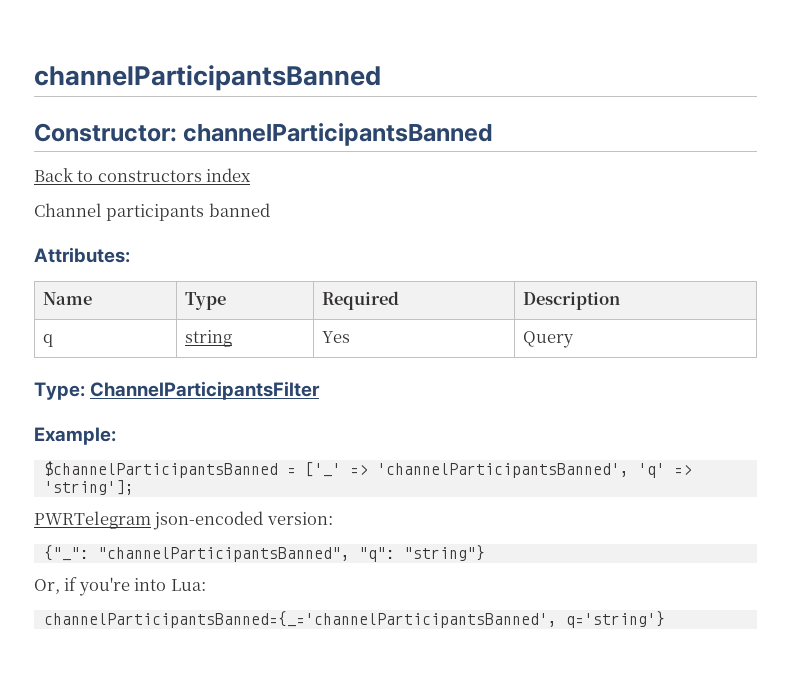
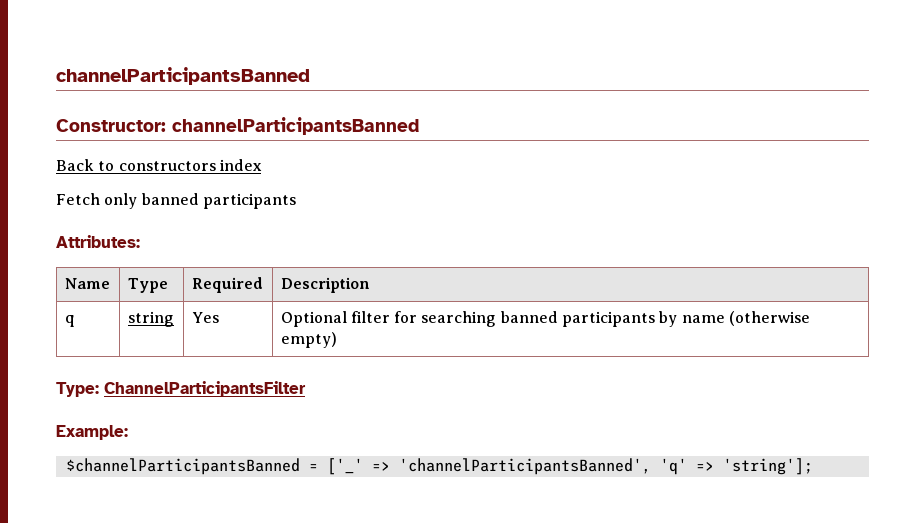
[34,203,270,221] Channel participants banned -> [56,193,296,209] Fetch only banned participants
[523,331,575,348] Query -> [280,311,811,327] [280,332,337,348] Optional filter for searching banned participants by name (otherwise empty)
[34,511,333,530] [43,545,485,562] [34,577,206,596] [43,611,665,628] // PWRTelegram json-encoded version: // {"_": "channelParticipantsBanned", "q": "string"} // Or, if you're into Lua: // channelParticipantsBanned={_='channelParticipantsBanned', q='string'} -> (813, 466) none

